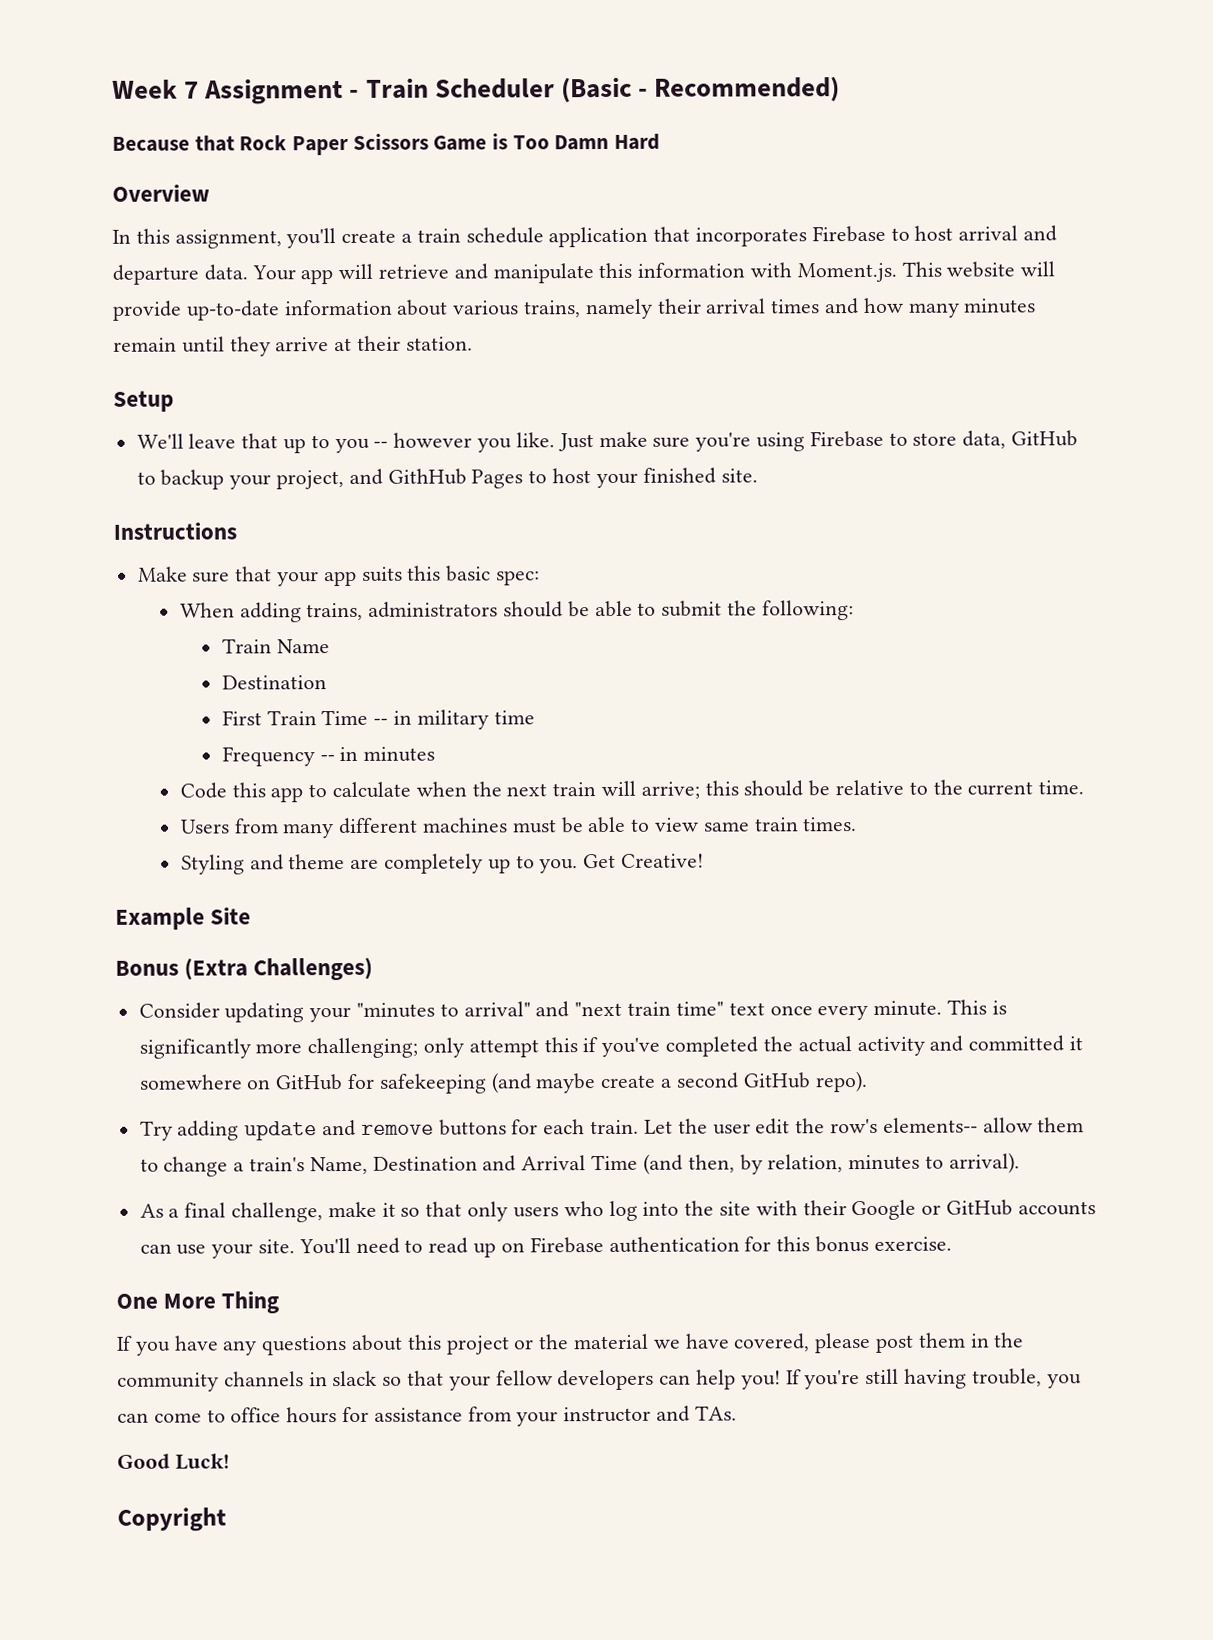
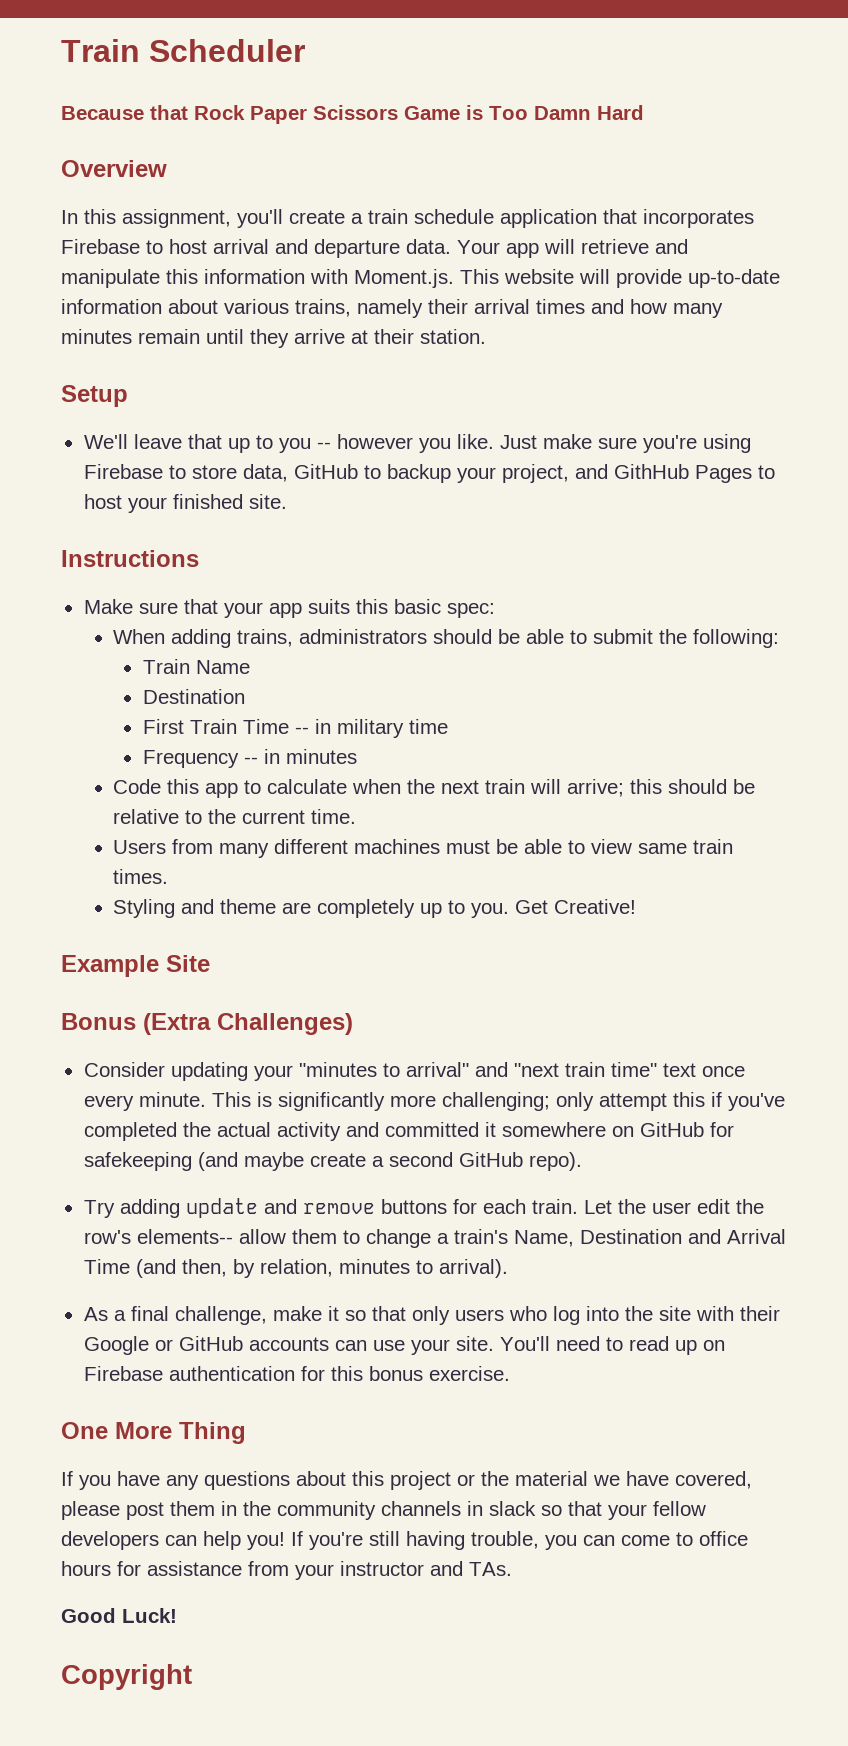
[112,79,360,105] Week 7 Assignment - -> (61, 50) none
[560,76,841,103] (Basic - Recommended) -> (305, 50) none

